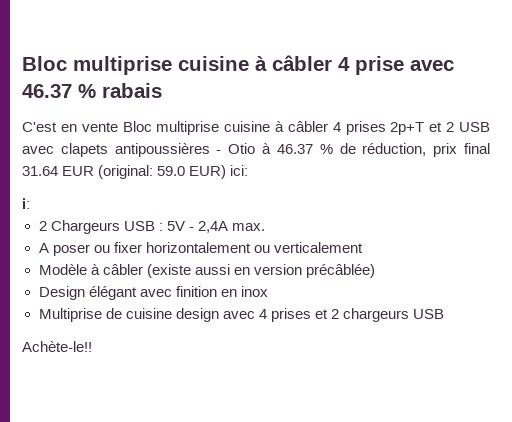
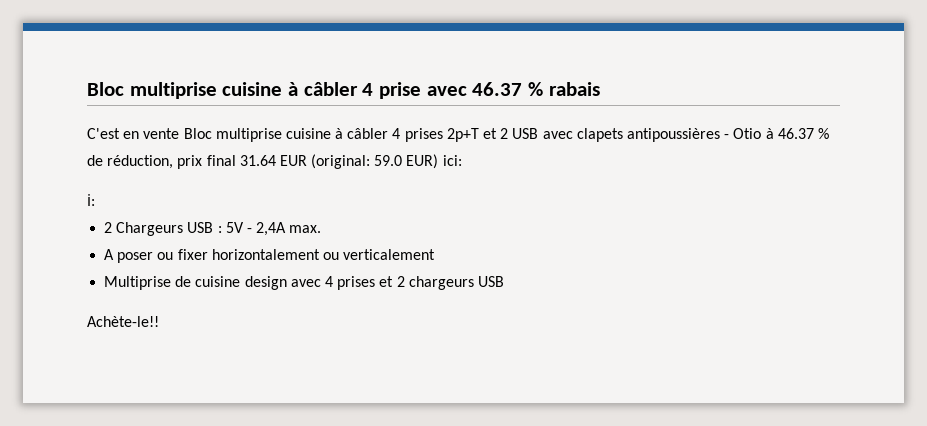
[38,264,375,278] [38,286,268,300] // Modèle à câbler (existe aussi en version précâblée) // Design élégant avec finition en inox -> (436, 254) none

